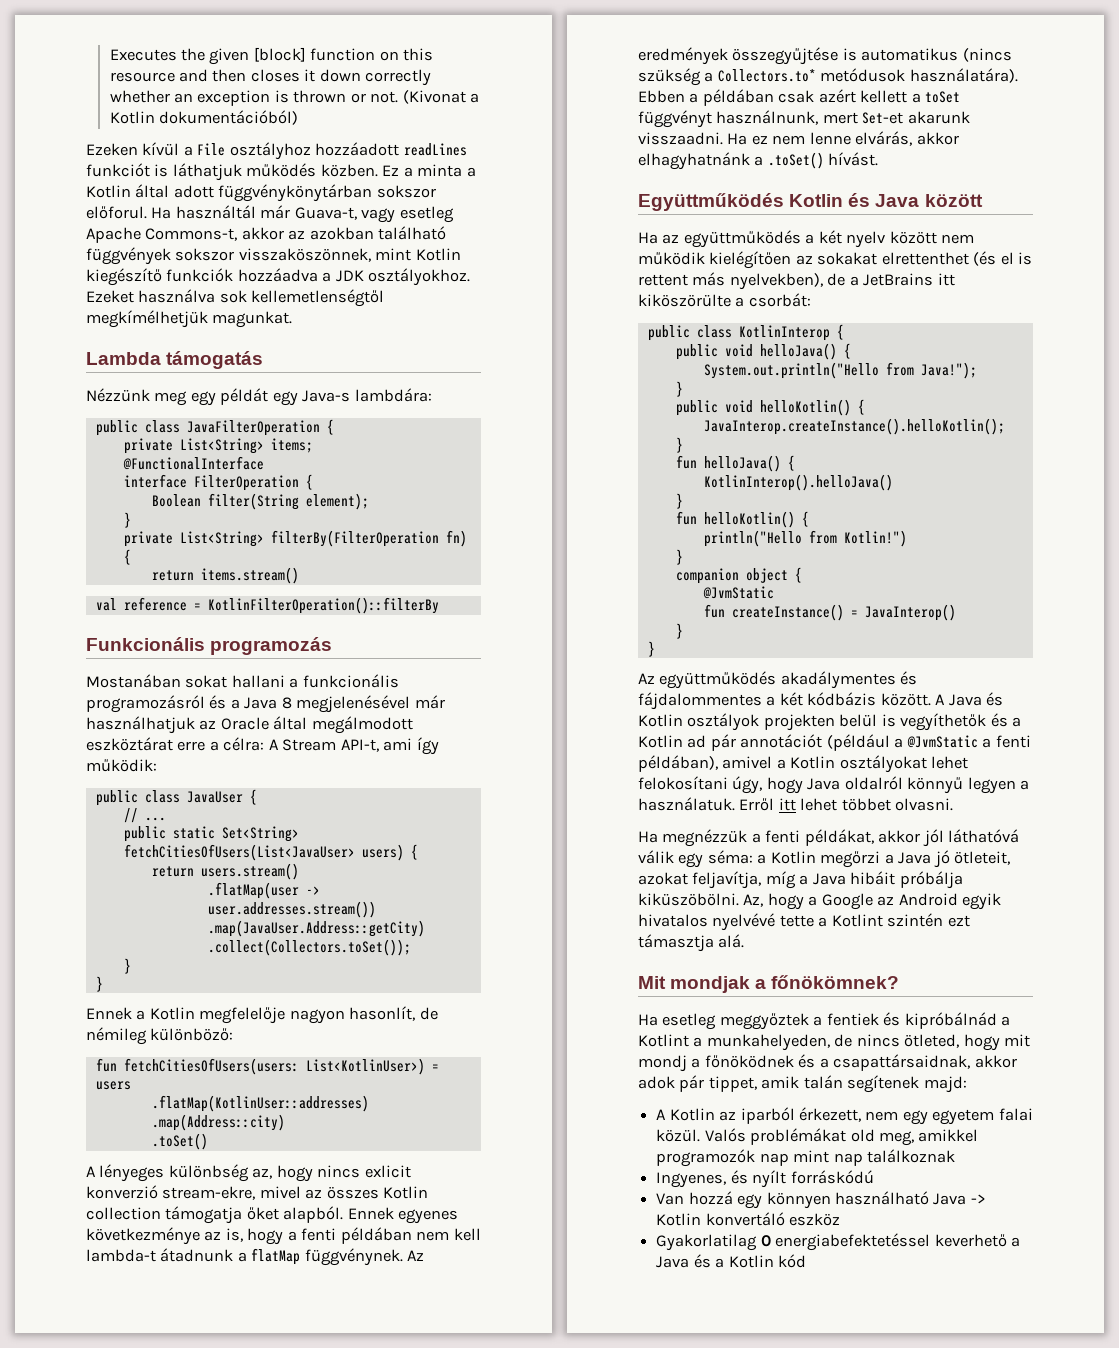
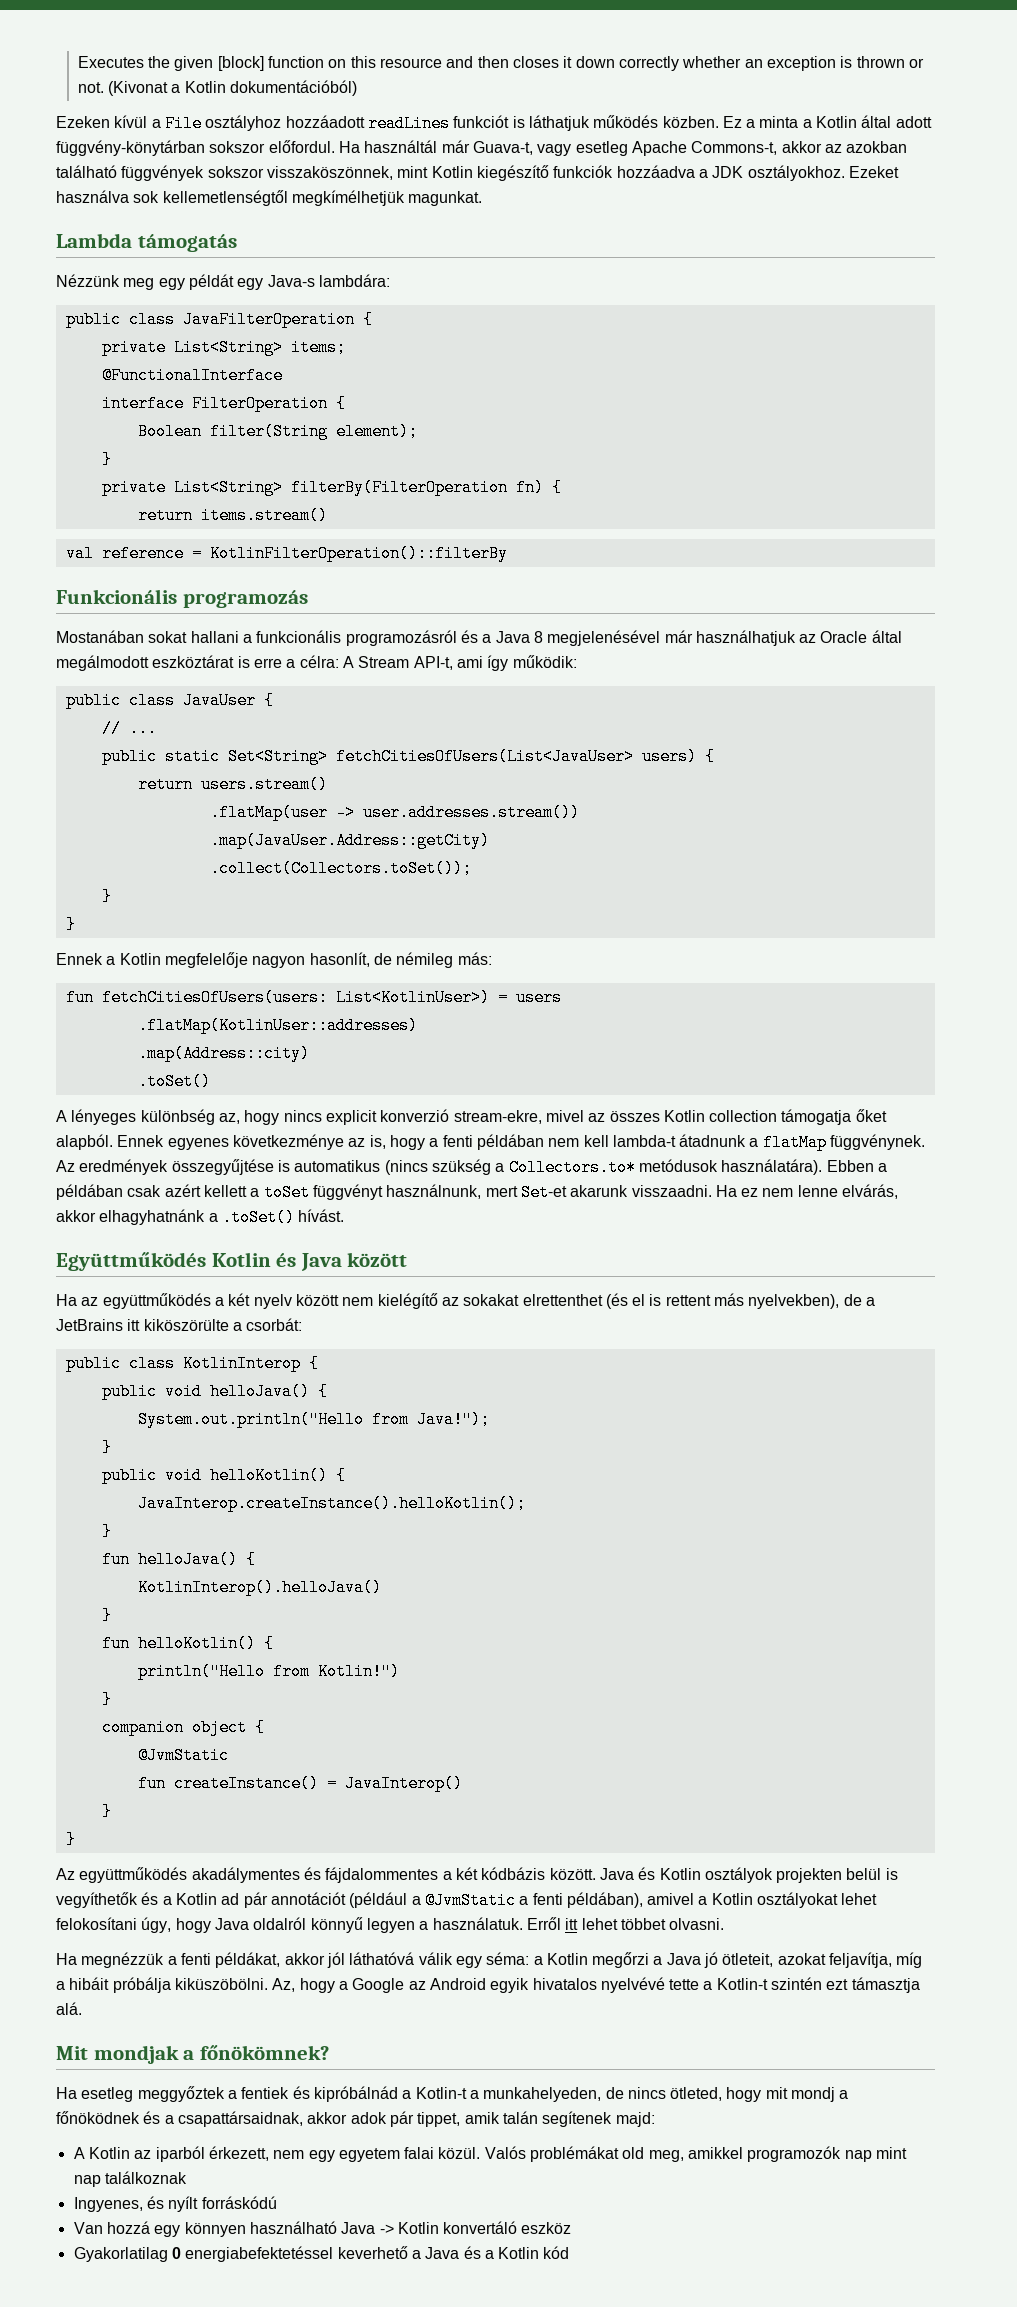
[218,184,436,202] [86,206,147,219] függvénykönytárban sokszor előforul. -> [56,140,335,156] függvény-könytárban sokszor előfordul.
(173, 744) none -> [237,656,250,668] is
[150,1028,234,1041] különböző: -> [457,952,492,965] más:
[364,1165,411,1178] exlicit -> [325,1110,377,1125] explicit
[638,251,792,269] működik kielégítően -> [377,1293,438,1309] kielégítő
[935,694,946,705] A -> (596, 1874) none
[812,873,846,885] Java -> (65, 1985) none
[831,914,883,927] Kotlint -> [716,1978,768,1990] Kotlin-t
[638,1034,689,1047] Kotlint -> [415,2087,467,2099] Kotlin-t

